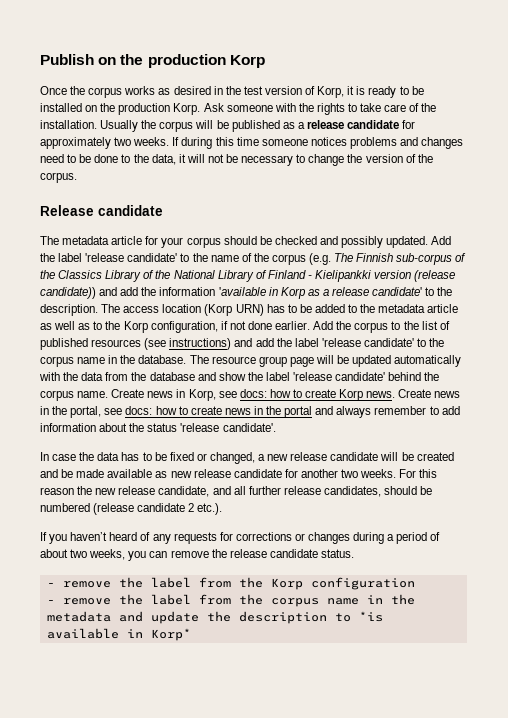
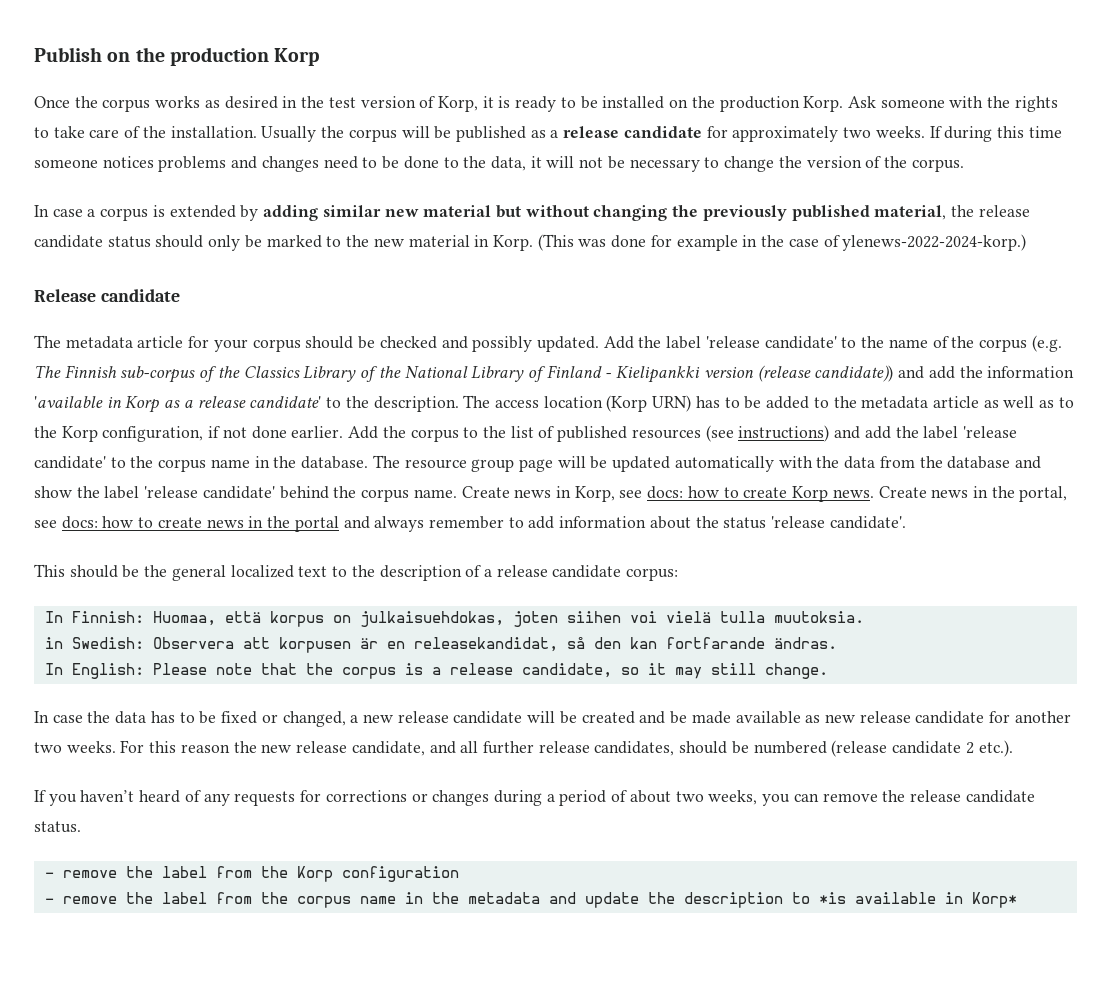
(77, 177) none -> [34,205,1030,221] [34,234,1027,251] // In case a corpus is extended by adding similar new material but without changing the previously published material, the release candidate status should only be marked to the new material in Korp. (This was done for example in the case of ylenews-2022-2024-korp.)
(276, 427) none -> [34,564,679,581] [44,611,864,627] [44,637,837,653] [44,663,828,679] // This should be the general localized text to the description of a release candidate corpus: // In Finnish: Huomaa, että korpus on julkaisuehdokas, joten siihen voi vielä tulla muutoksia. // in Swedish: Observera att korpusen är en releasekandidat, så den kan fortfarande ändras. // In English: Please note that the corpus is a release candidate, so it may still change.

